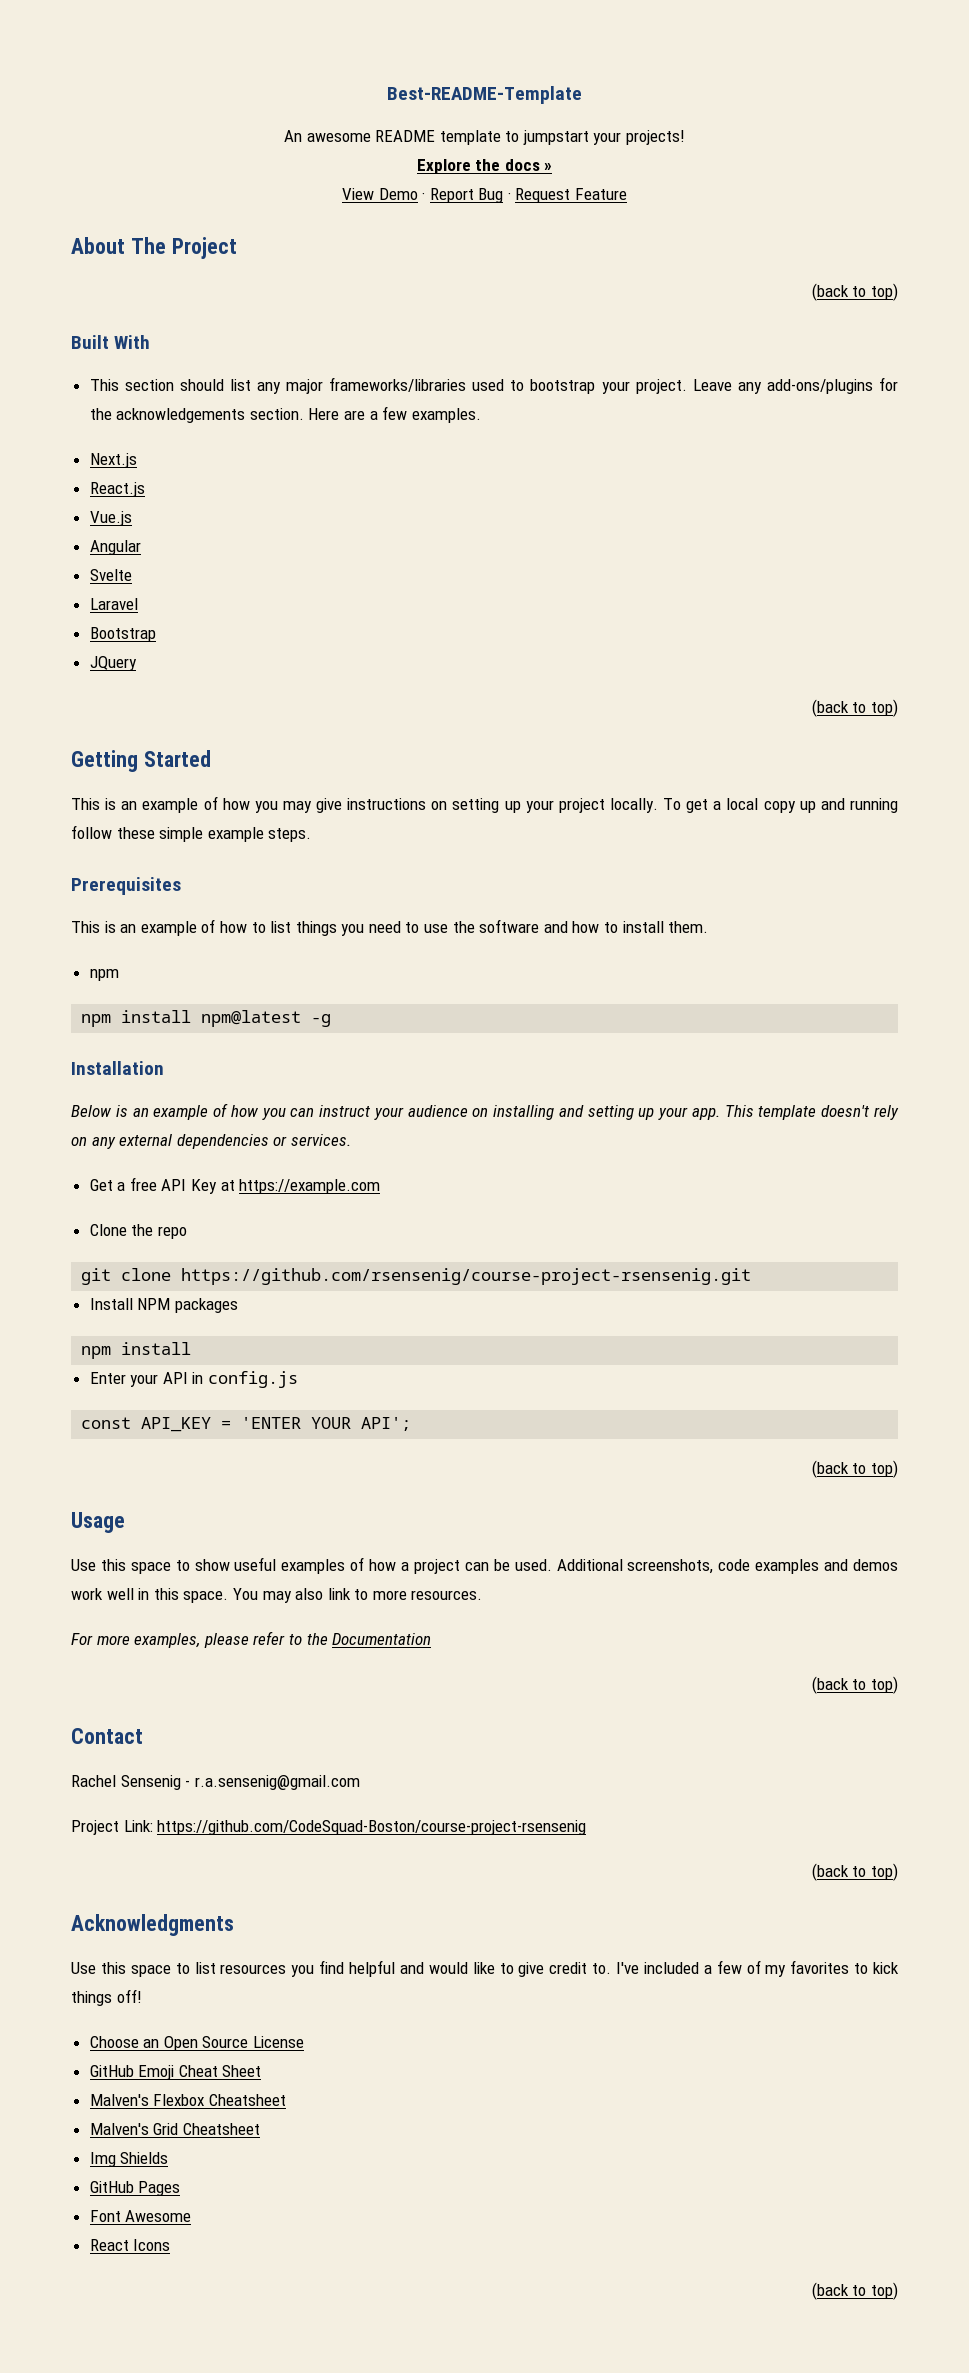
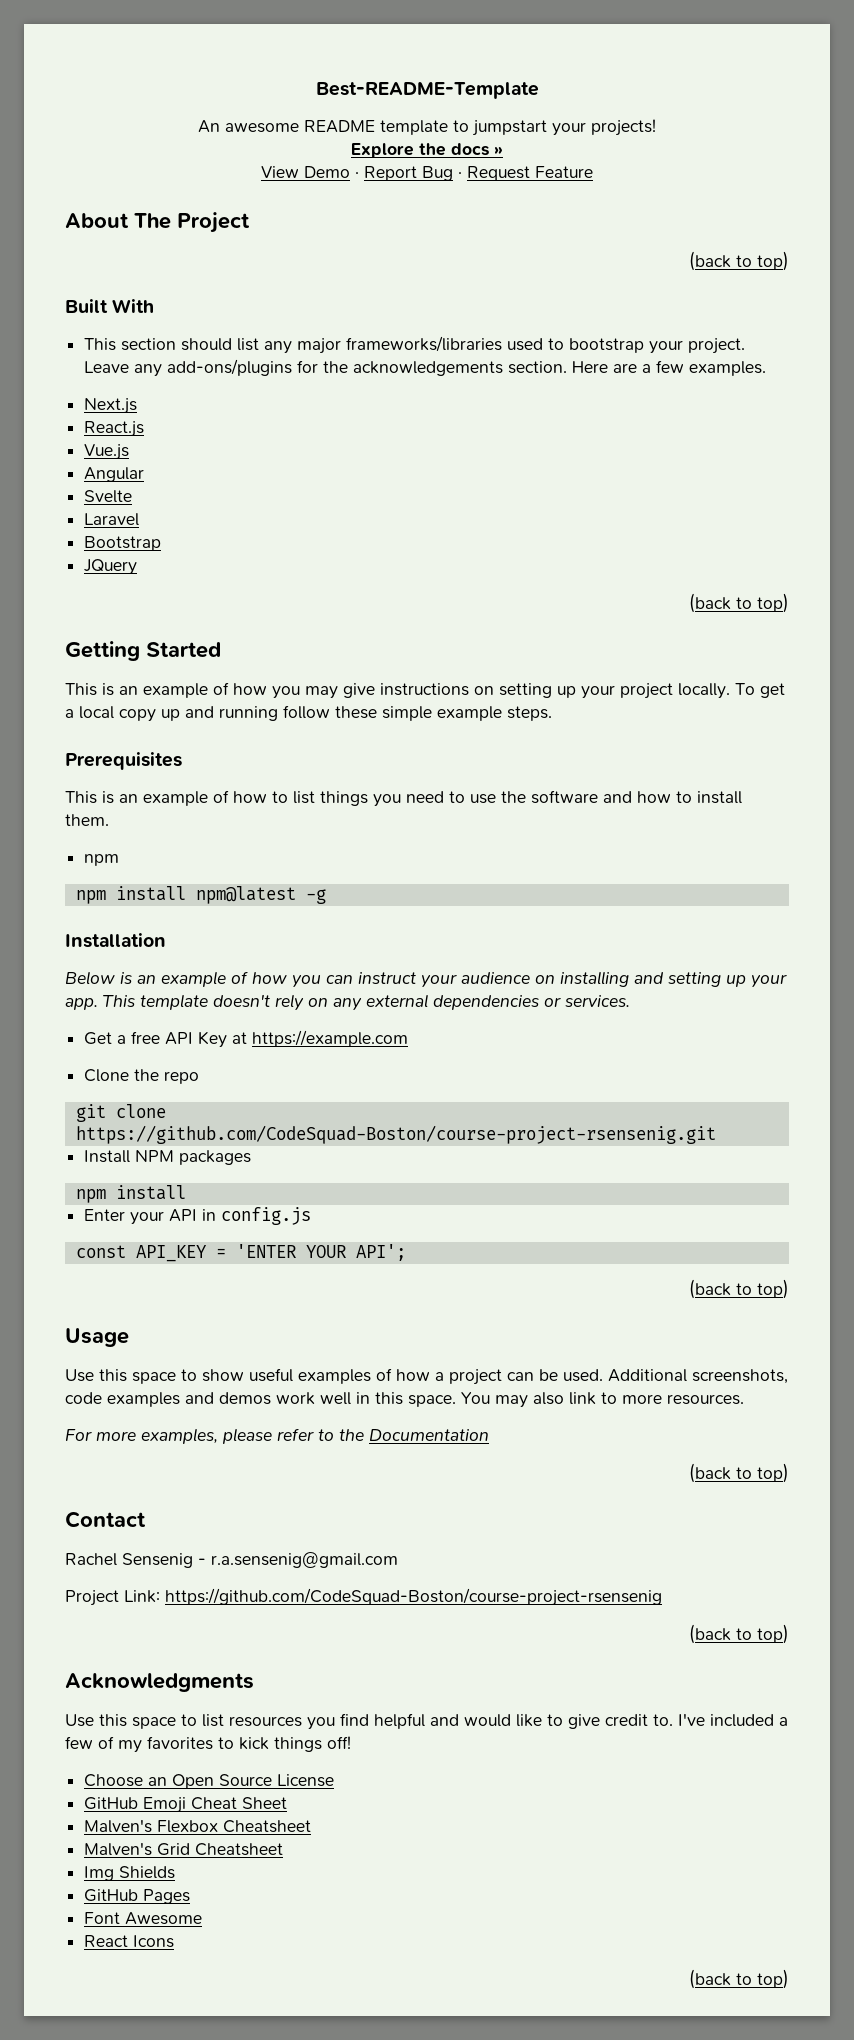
[181,1268,752,1285] https://github.com/rsensenig/course-project-rsensenig.git -> [75,1125,716,1144] https://github.com/CodeSquad-Boston/course-project-rsensenig.git

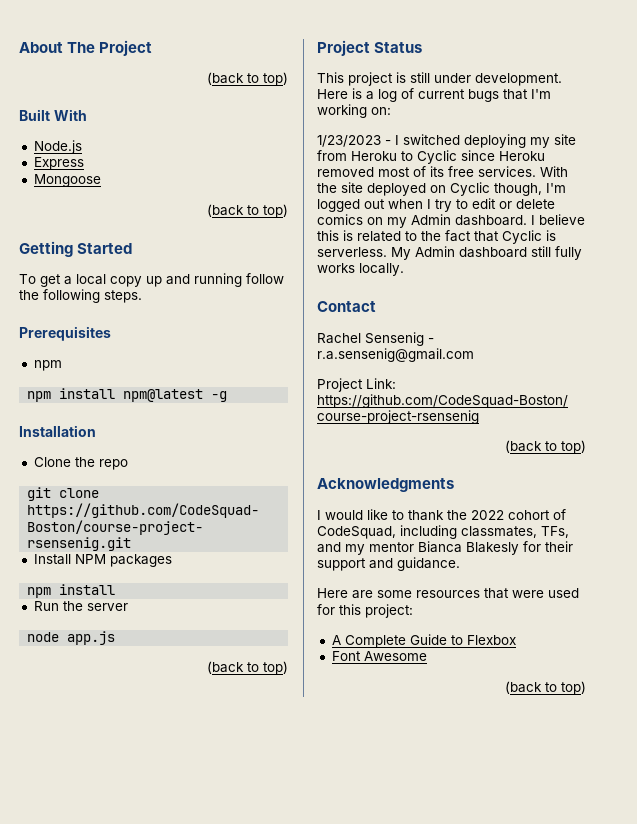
[315,82,539,99] [198,119,656,136] [351,143,503,158] [261,166,593,181] Best-README-Template // An awesome README template to jumpstart your projects! // Explore the docs » // View Demo · Report Bug · Request Feature // -> (19, 47) none
[84,336,746,354] [84,359,767,377] [84,398,138,414] [84,421,145,437] [84,444,130,460] [84,467,145,482] [84,490,133,503] [84,513,140,526] [84,536,162,551] [84,559,138,575] This section should list any major frameworks/libraries used to bootstrap your project. Leave any add-ons/plugins for the acknowledgements section. Here are a few examples. // Next.js // React.js // Vue.js // Angular // Svelte // Laravel // Bootstrap // JQuery -> [33,140,82,154] [33,157,84,170] [33,174,101,187] Node.js // Express // Mongoose
[65,682,730,699] This is an example of how you may give instructions on setting up your project locally. -> (133, 248) none
[335,706,502,721] these simple example -> [19,289,100,303] the following
[65,790,742,807] [65,814,109,826] // This is an example of how to list things you need to use the software and how to install them. -> (111, 333) none
[65,971,787,988] [65,994,630,1011] [84,1030,409,1048] // Below is an example of how you can instruct your audience on installing and setting up your app. This template doesn't rely on any external dependencies or services. // Get a free API Key at https://example.com -> (96, 431) none
[84,1207,312,1225] [75,1244,406,1262] [689,1279,789,1299] [65,1328,129,1347] [65,1368,788,1385] [65,1392,744,1408] [65,1428,489,1444] [689,1463,789,1483] Enter your API in config.js // const API_KEY = 'ENTER YOUR API'; // (back to top) // Usage // Use this space to show useful examples of how a project can be used. Additional screenshots, code examples and demos work well in this space. You may also link to more resources. // For more examples, please refer to the Documentation // (back to top) -> [33,601,128,611] [27,631,116,645] [207,661,288,675] [317,40,423,56] [317,72,562,86] [317,88,551,102] [317,104,391,118] [317,134,576,148] [317,150,545,164] [317,166,568,177] [317,182,566,196] [317,198,555,212] [317,214,585,228] [317,230,556,244] [317,246,582,260] [317,263,404,276] Run the server // node app.js // (back to top) // Project Status // This project is still under development. Here is a log of current bugs that I'm working on: // 1/23/2023 - I switched deploying my site from Heroku to Cyclic since Heroku removed most of its free services. With the site deployed on Cyclic though, I'm logged out when I try to edit or delete comics on my Admin dashboard. I believe this is related to the fact that Cyclic is serverless. My Admin dashboard still fully works locally.
[65,1713,788,1730] [65,1736,351,1753] [84,1774,335,1789] [84,1797,288,1813] [84,1819,312,1833] [84,1842,284,1856] [84,1866,176,1881] [84,1889,191,1904] Use this space to list resources you find helpful and would like to give credit to. I've included a few of my favorites to kick things off! // Choose an Open Source License // GitHub Emoji Cheat Sheet // Malven's Flexbox Cheatsheet // Malven's Grid Cheatsheet // Img Shields // GitHub Pages -> [317,509,566,521] [317,525,569,539] [317,541,573,555] [317,557,460,571] [317,588,579,599] [317,604,413,618] [331,634,516,648] I would like to thank the 2022 cohort of CodeSquad, including classmates, TFs, and my mentor Bianca Blakesly for their support and guidance. // Here are some resources that were used for this project: // A Complete Guide to Flexbox
[84,1935,175,1948] // React Icons -> (427, 656) none

